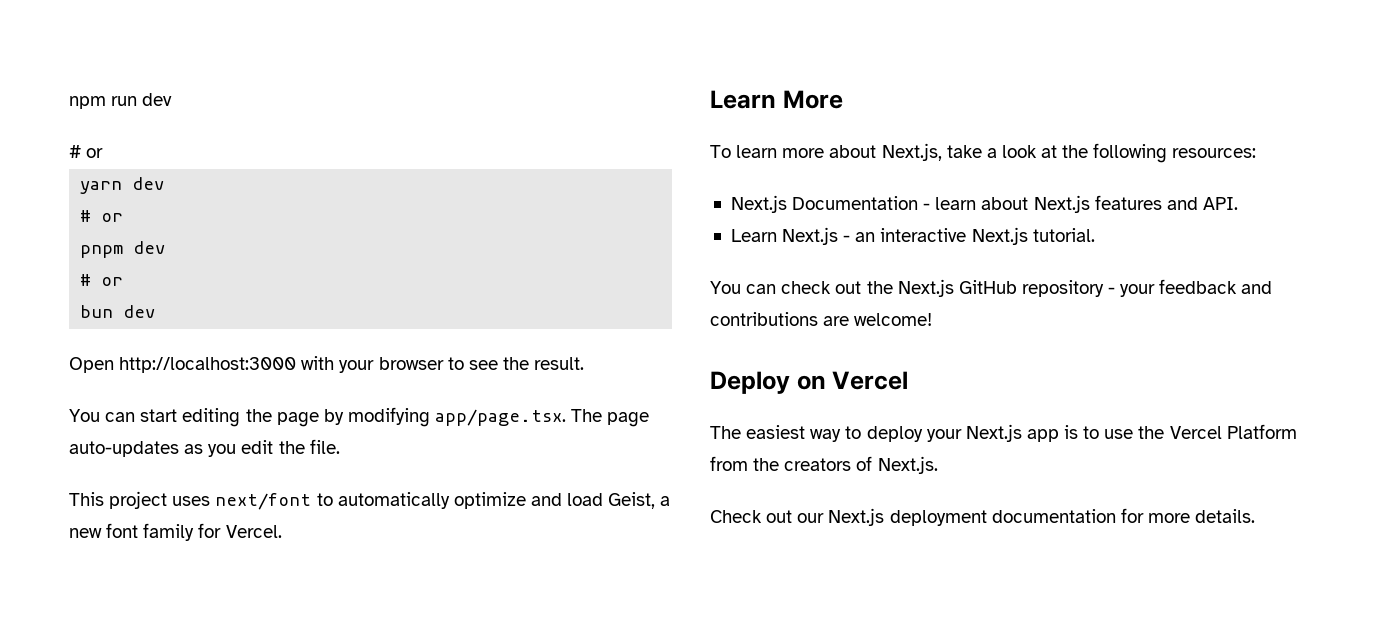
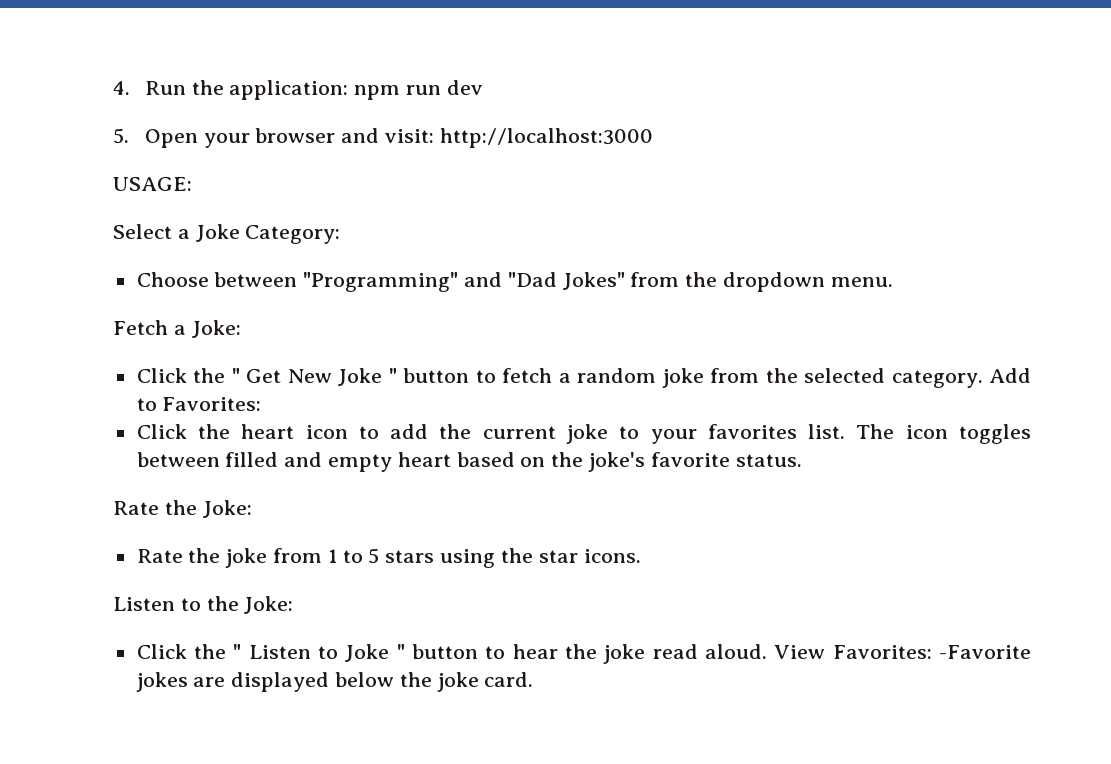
(69, 102) none -> [113,80,349,100] 4. Run the application:
[69,145,104,158] [80,177,165,194] [80,210,124,222] [80,241,166,258] [80,274,124,286] [80,305,156,318] [69,356,585,373] [69,407,650,427] [69,439,340,457] [69,491,671,510] [69,523,282,541] [710,90,843,109] [710,143,1257,163] [730,195,1238,213] [730,227,1095,245] [710,279,1273,297] [710,312,933,326] [710,371,909,394] [710,424,1297,442] [710,456,938,474] [710,508,1256,526] # or // yarn dev // # or // pnpm dev // # or // bun dev // Open http://localhost:3000 with your browser to see the result. // You can start editing the page by modifying app/page.tsx. The page auto-updates as you edit the file. // This project uses next/font to automatically optimize and load Geist, a new font family for Vercel. // Learn More // To learn more about Next.js, take a look at the following resources: // Next.js Documentation - learn about Next.js features and API. // Learn Next.js - an interactive Next.js tutorial. // You can check out the Next.js GitHub repository - your feedback and contributions are welcome! // Deploy on Vercel // The easiest way to deploy your Next.js app is to use the Vercel Platform from the creators of Next.js. // Check out our Next.js deployment documentation for more details. -> [113,128,653,148] [113,177,192,191] [113,224,341,244] [136,272,893,292] [113,320,241,338] [136,368,1032,388] [136,397,262,411] [136,424,1031,444] [136,452,802,472] [113,500,252,518] [136,548,641,568] [113,596,294,614] [136,644,1032,664] [135,672,534,692] 5. Open your browser and visit: http://localhost:3000 // USAGE: // Select a Joke Category: // Choose between "Programming" and "Dad Jokes" from the dropdown menu. // Fetch a Joke: // Click the " Get New Joke " button to fetch a random joke from the selected category. Add to Favorites: // Click the heart icon to add the current joke to your favorites list. The icon toggles between filled and empty heart based on the joke's favorite status. // Rate the Joke: // Rate the joke from 1 to 5 stars using the star icons. // Listen to the Joke: // Click the " Listen to Joke " button to hear the joke read aloud. View Favorites: -Favorite jokes are displayed below the joke card.

